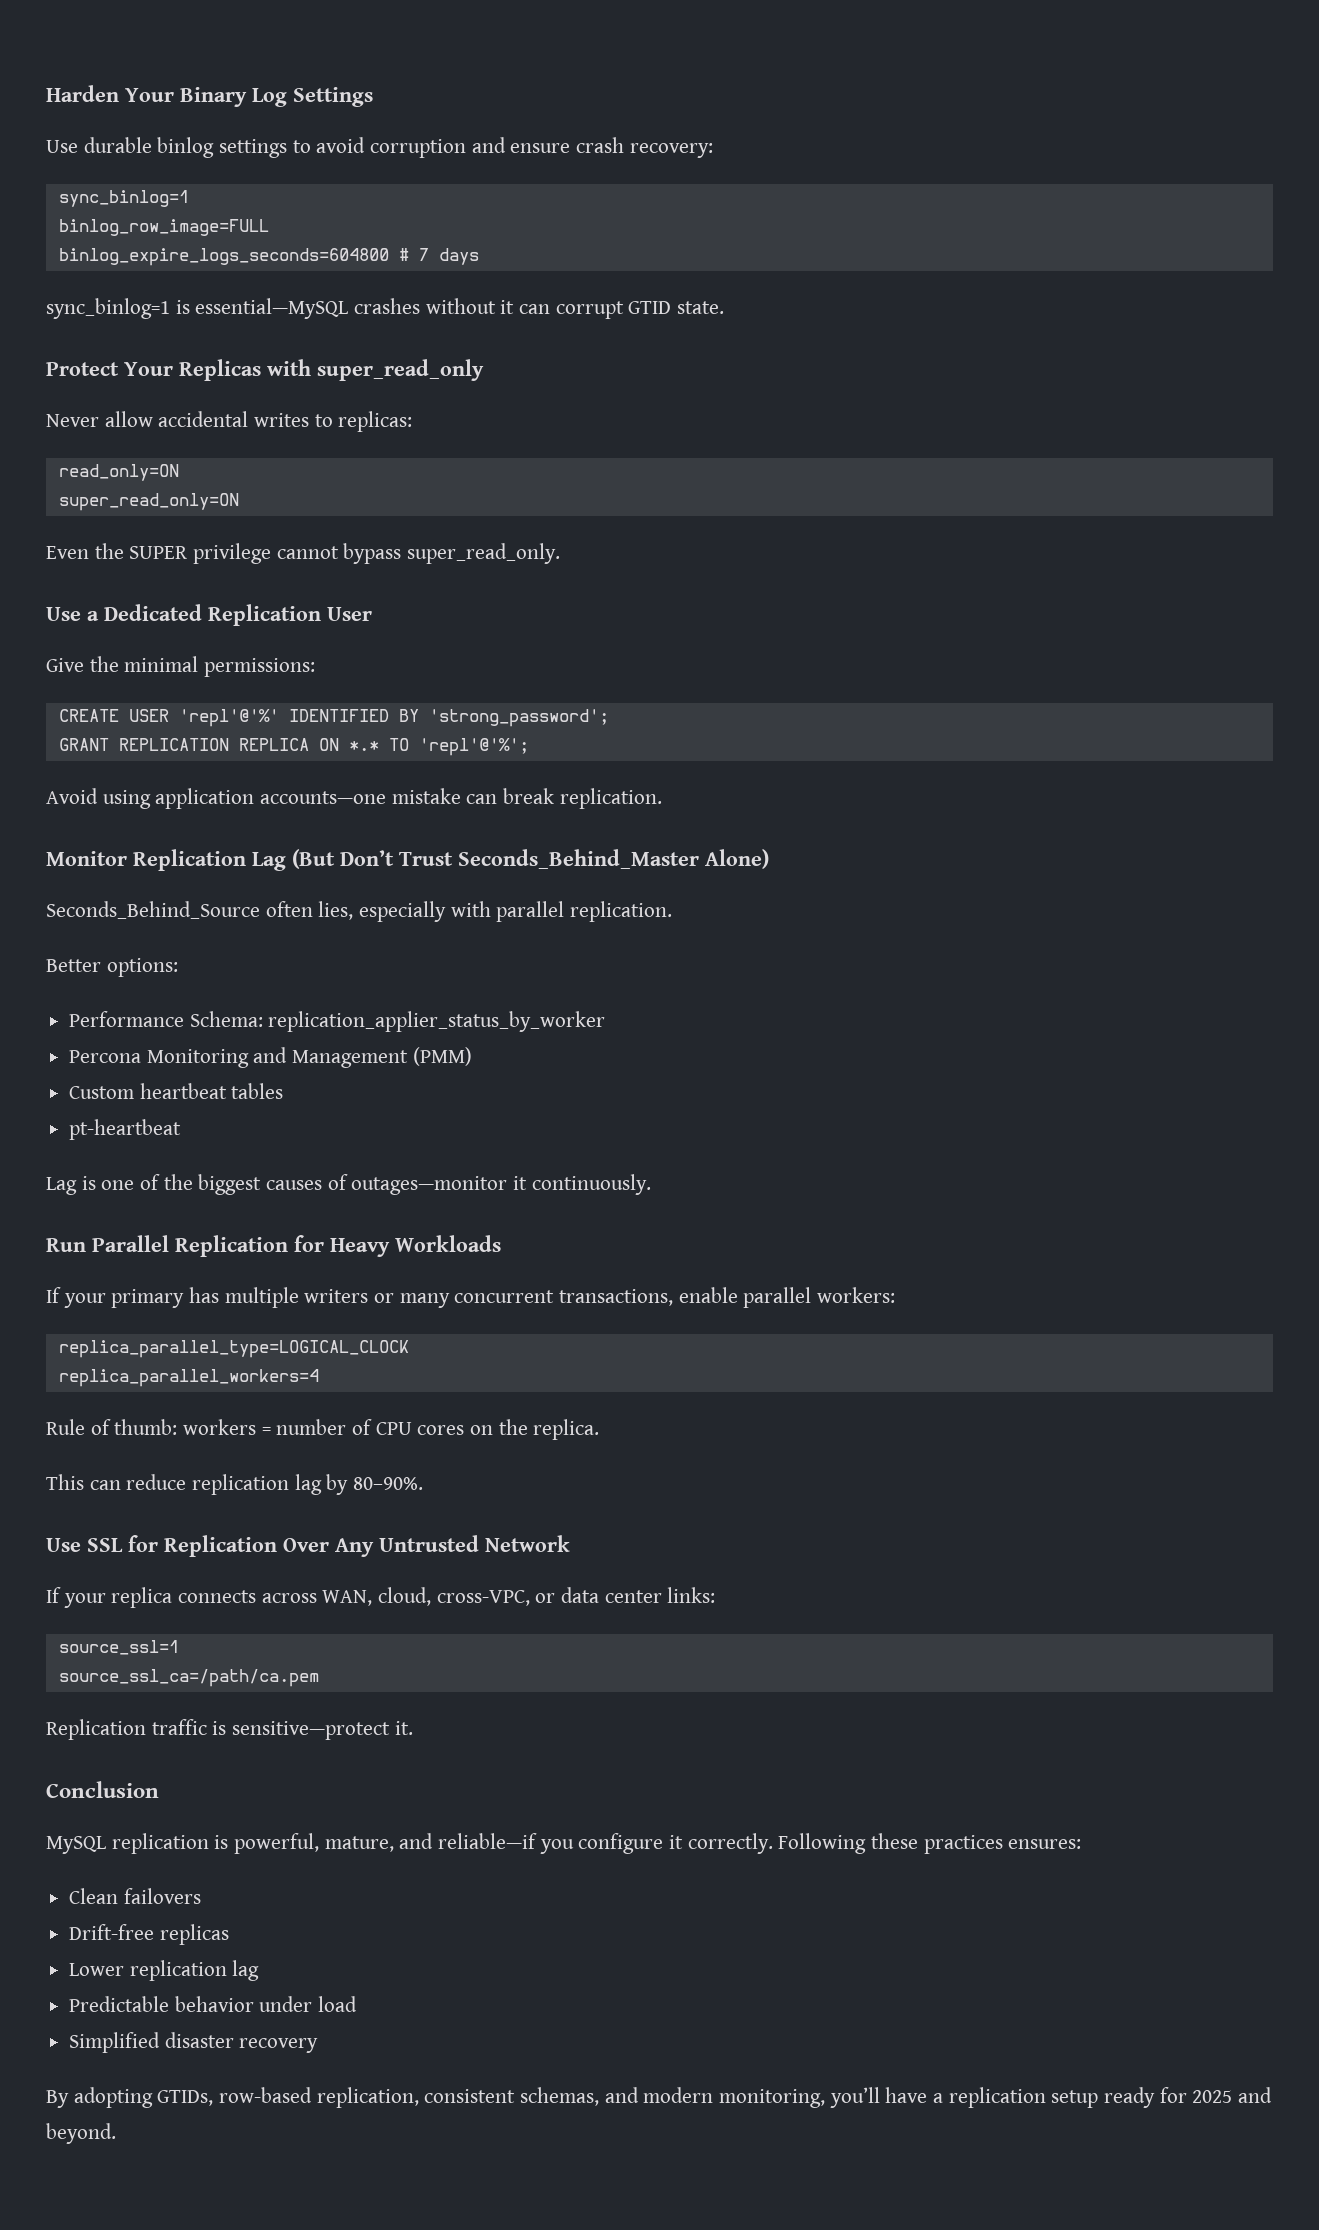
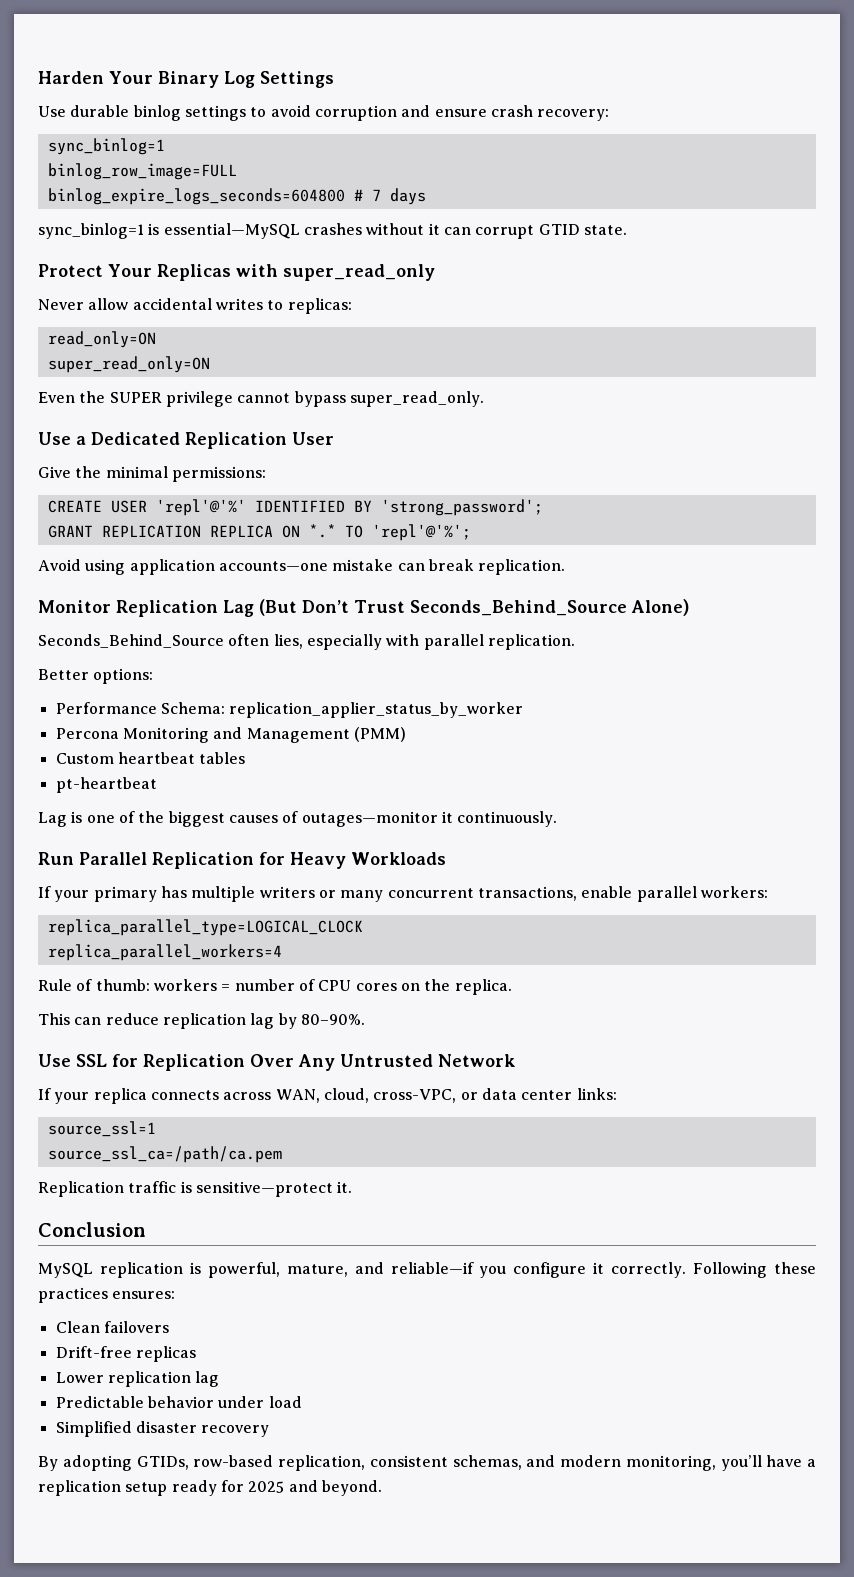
[458,849,699,869] Seconds_Behind_Master -> [409,600,627,616] Seconds_Behind_Source

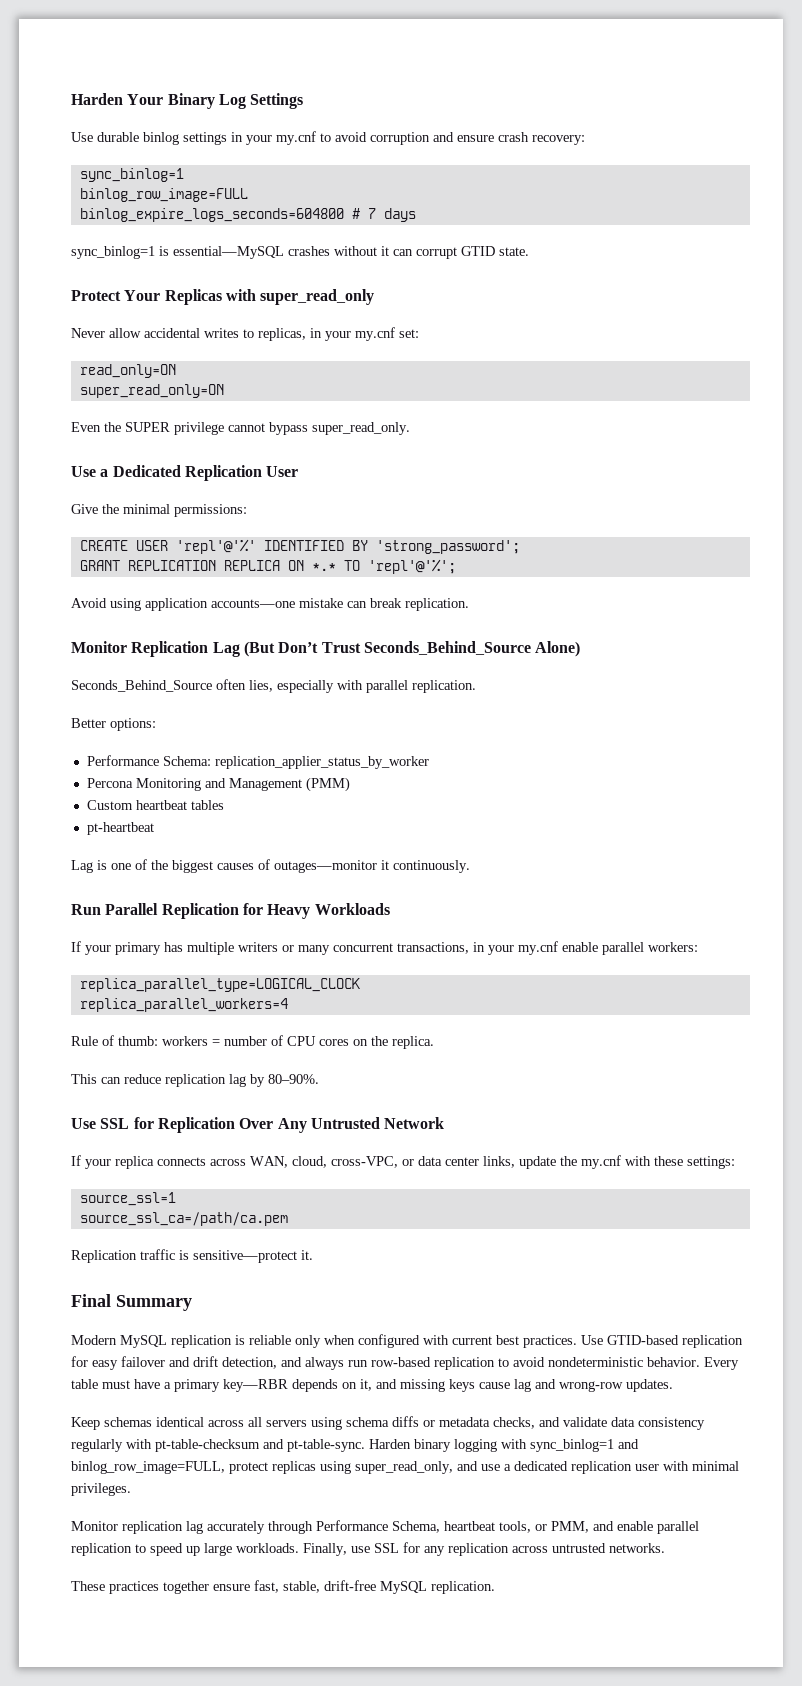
(246, 113) none -> [231,131,316,145] in your my.cnf
[287,298,352,314] replicas: -> [258,327,419,341] replicas, in your my.cnf set:
(577, 893) none -> [473,941,558,955] in your my.cnf
[576,1088,617,1100] links: -> [483,1155,735,1169] links, update the my.cnf with these settings:
[38,1222,146,1237] [38,1262,816,1278] [38,1287,176,1303] [55,1321,169,1333] [55,1346,196,1362] [55,1371,220,1387] [55,1396,302,1408] [55,1421,270,1437] [38,1455,816,1471] [38,1480,382,1496] Conclusion // MySQL replication is powerful, mature, and reliable—if you configure it correctly. Following these practices ensures: // Clean failovers // Drift-free replicas // Lower replication lag // Predictable behavior under load // Simplified disaster recovery // By adopting GTIDs, row-based replication, consistent schemas, and modern monitoring, you’ll have a replication setup ready for 2025 and beyond. -> [71,1294,192,1311] [71,1334,743,1348] [71,1356,739,1370] [71,1379,673,1392] [71,1416,705,1430] [71,1439,639,1452] [71,1461,739,1474] [71,1483,131,1496] [71,1520,699,1534] [71,1542,665,1556] [71,1580,495,1594] Final Summary // Modern MySQL replication is reliable only when configured with current best practices. Use GTID-based replication for easy failover and drift detection, and always run row-based replication to avoid nondeterministic behavior. Every table must have a primary key—RBR depends on it, and missing keys cause lag and wrong-row updates. // Keep schemas identical across all servers using schema diffs or metadata checks, and validate data consistency regularly with pt-table-checksum and pt-table-sync. Harden binary logging with sync_binlog=1 and binlog_row_image=FULL, protect replicas using super_read_only, and use a dedicated replication user with minimal privileges. // Monitor replication lag accurately through Performance Schema, heartbeat tools, or PMM, and enable parallel replication to speed up large workloads. Finally, use SSL for any replication across untrusted networks. // These practices together ensure fast, stable, drift-free MySQL replication.

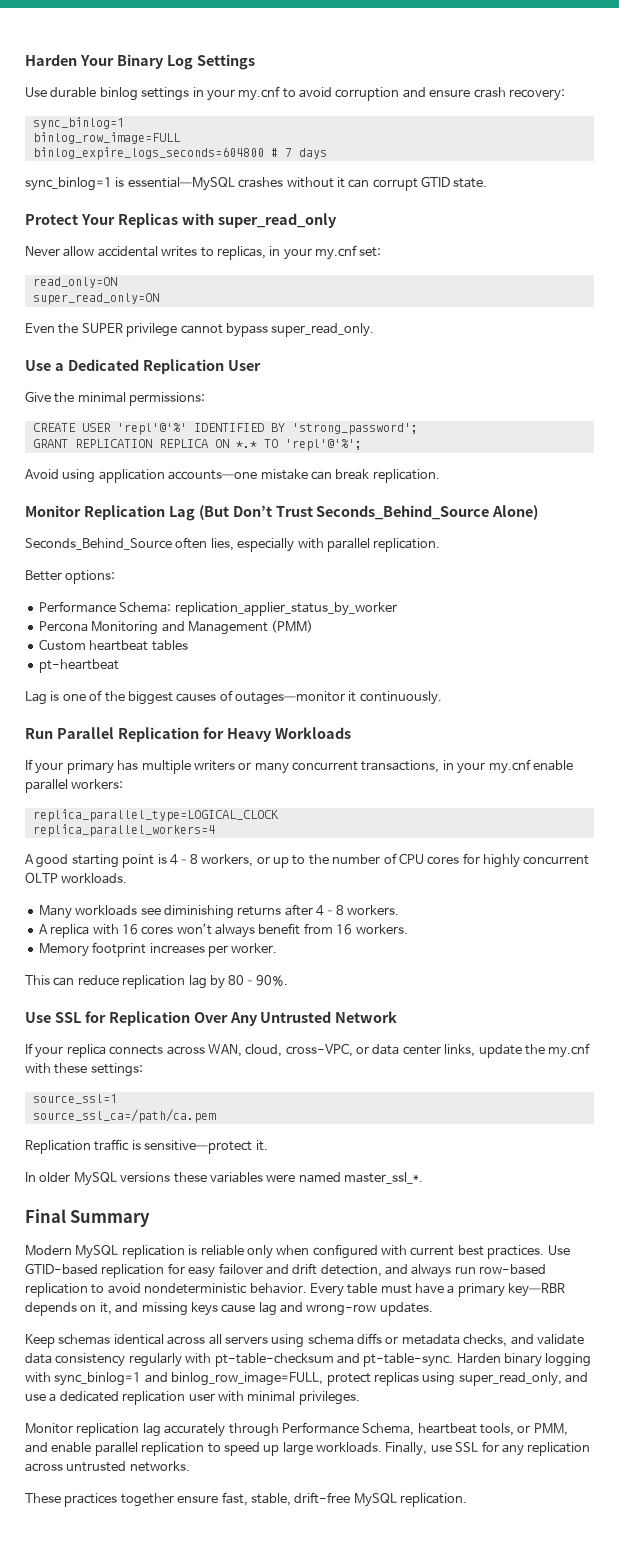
[71,1035,434,1049] Rule of thumb: workers = number of CPU cores on the replica. -> [25,853,590,868] [25,872,128,884] [38,904,400,919] [38,923,408,938] [38,942,278,957] A good starting point is 4–8 workers, or up to the number of CPU cores for highly concurrent OLTP workloads. // Many workloads see diminishing returns after 4–8 workers. // A replica with 16 cores won’t always benefit from 16 workers. // Memory footprint increases per worker.
(313, 1255) none -> [25,1172,423,1186] // In older MySQL versions these variables were named master_ssl_*.

